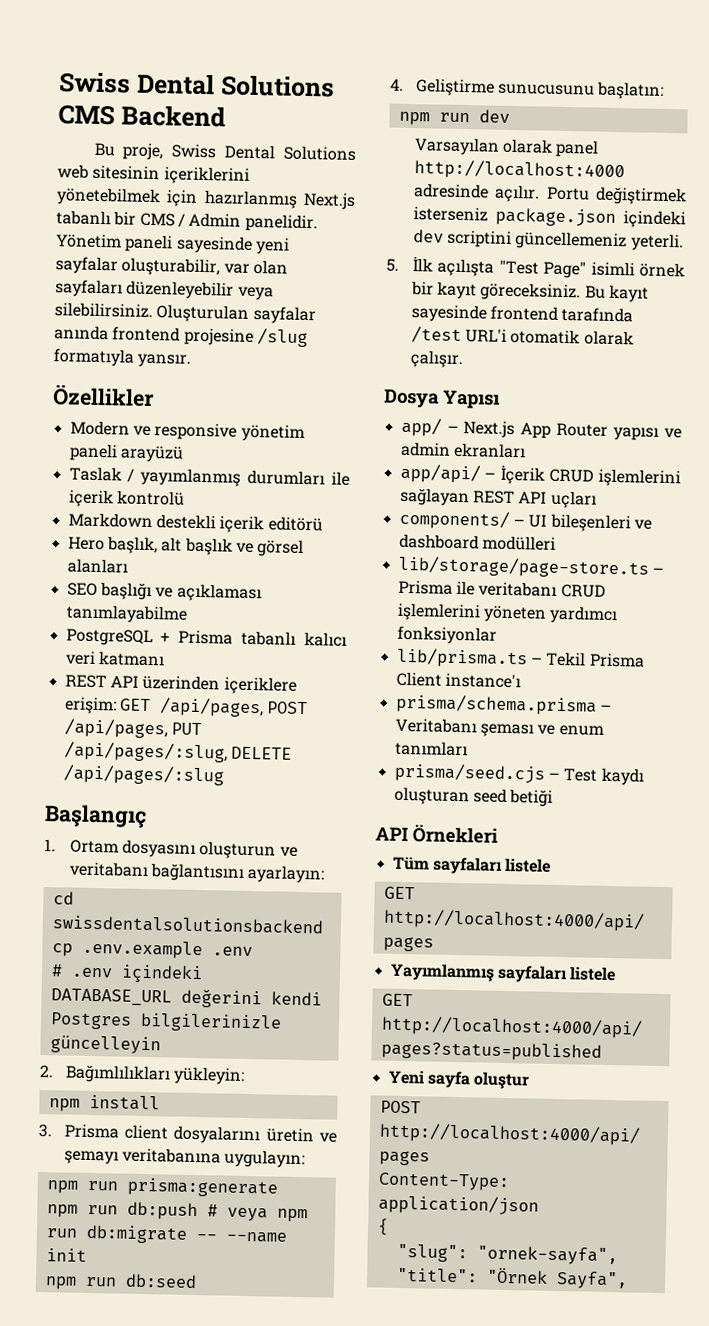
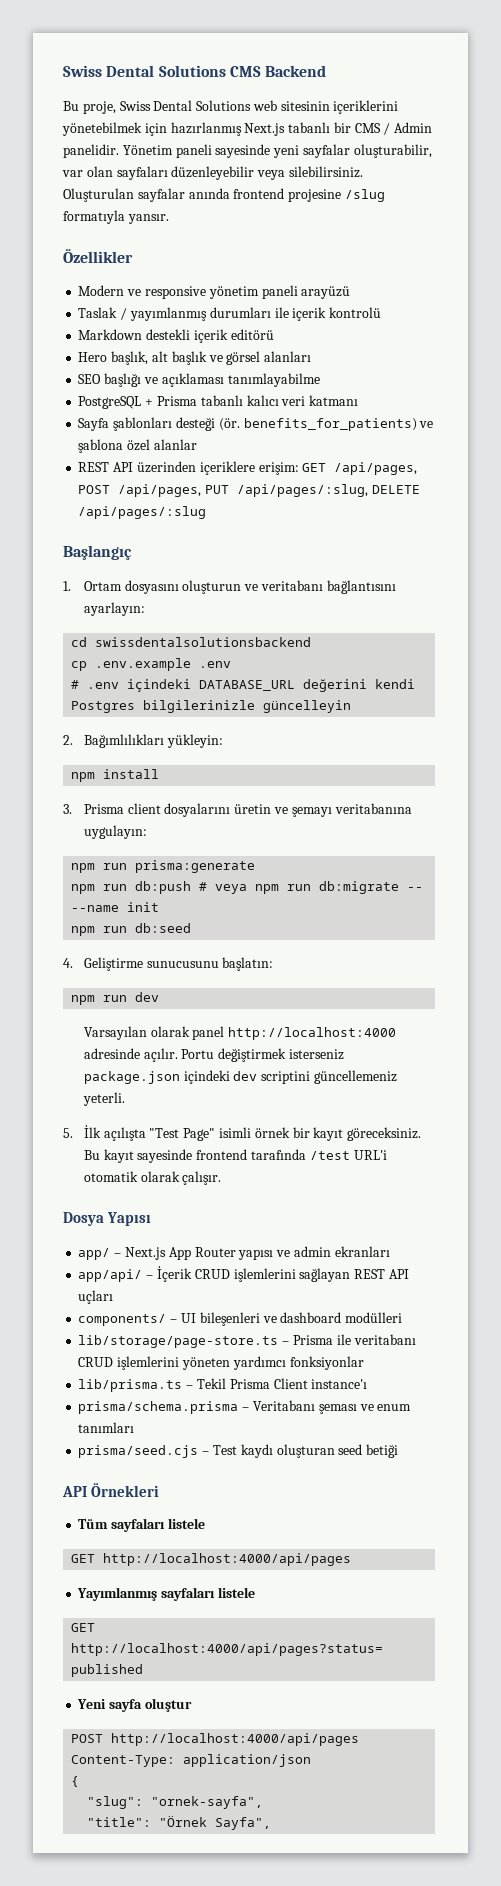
(165, 659) none -> [78,417,434,431] [78,439,197,453] // Sayfa şablonları desteği (ör. benefits_for_patients) ve şablona özel alanlar

